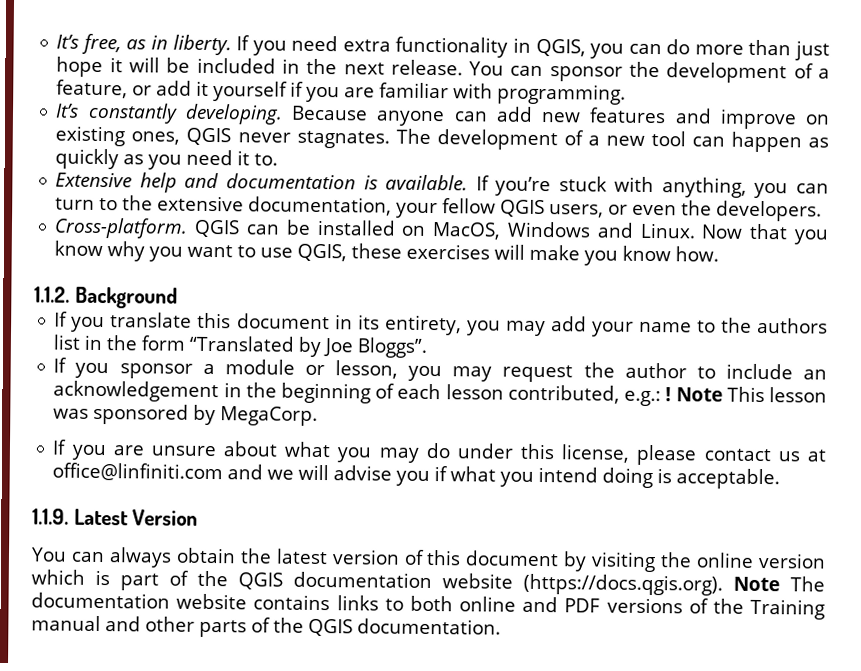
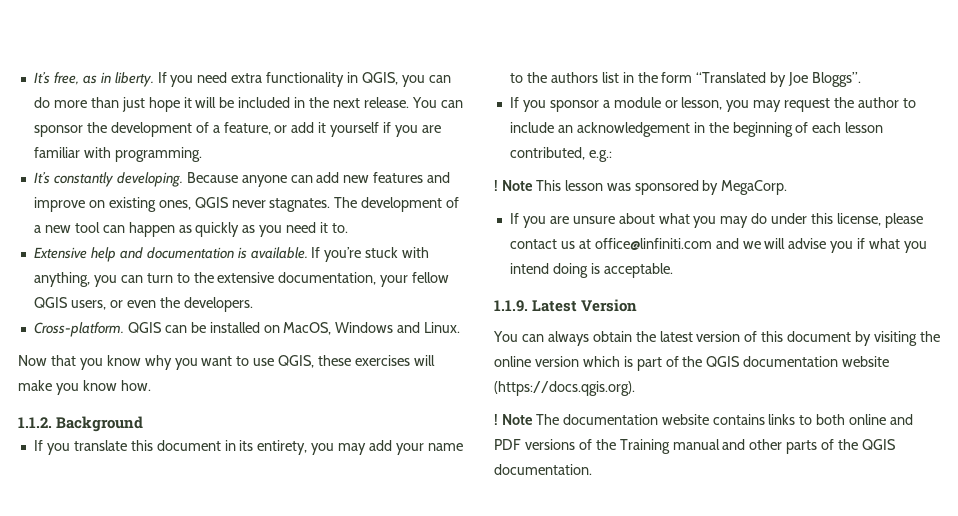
(696, 230) none -> (461, 327) //
(662, 398) none -> (612, 156) //
(723, 584) none -> [494,414,498,425] // !

